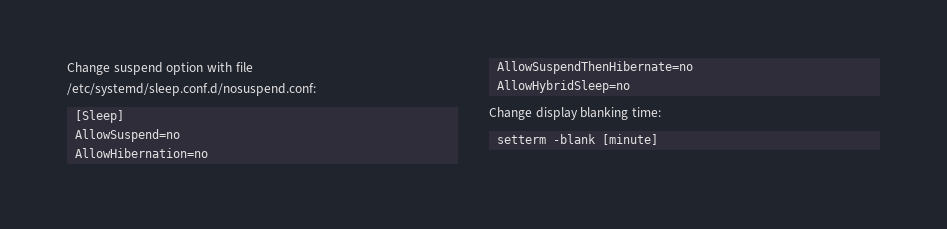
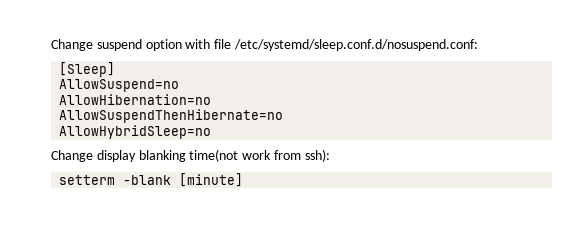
[631,107,661,117] time: -> [189,149,330,162] time(not work from ssh):

